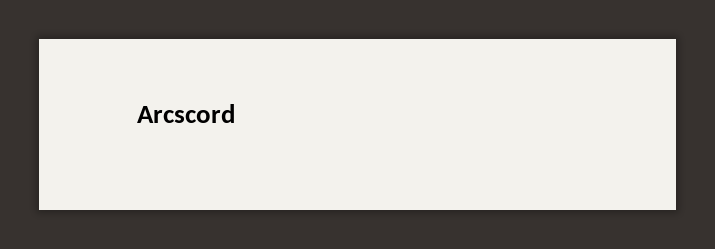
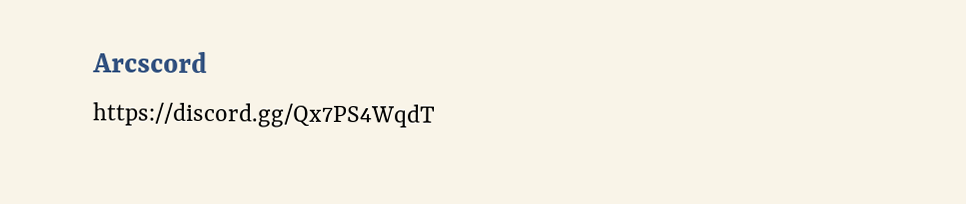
(235, 113) none -> [92,102,435,129] // https://discord.gg/Qx7PS4WqdT

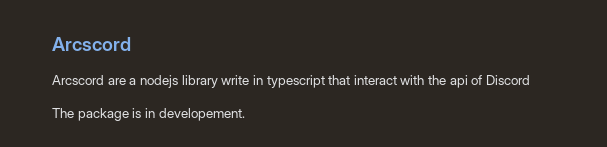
[92,102,435,129] https://discord.gg/Qx7PS4WqdT -> [52,75,531,88] [52,108,245,121] Arcscord are a nodejs library write in typescript that interact with the api of Discord // The package is in developement.

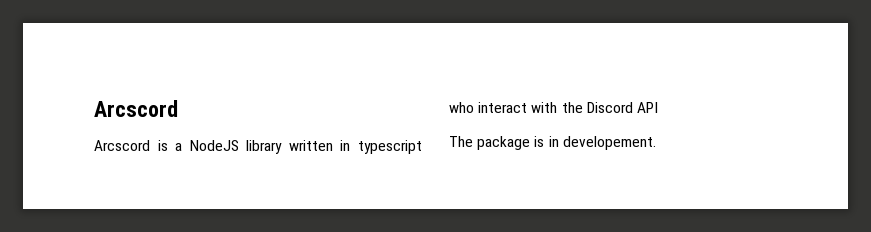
[107,75,250,88] are a nodejs library write -> [157,140,333,154] is a NodeJS library written
[328,75,351,85] that -> [449,102,474,113] who
[449,75,483,88] api of -> (583, 107) none
(531, 80) none -> [636,102,658,113] API

